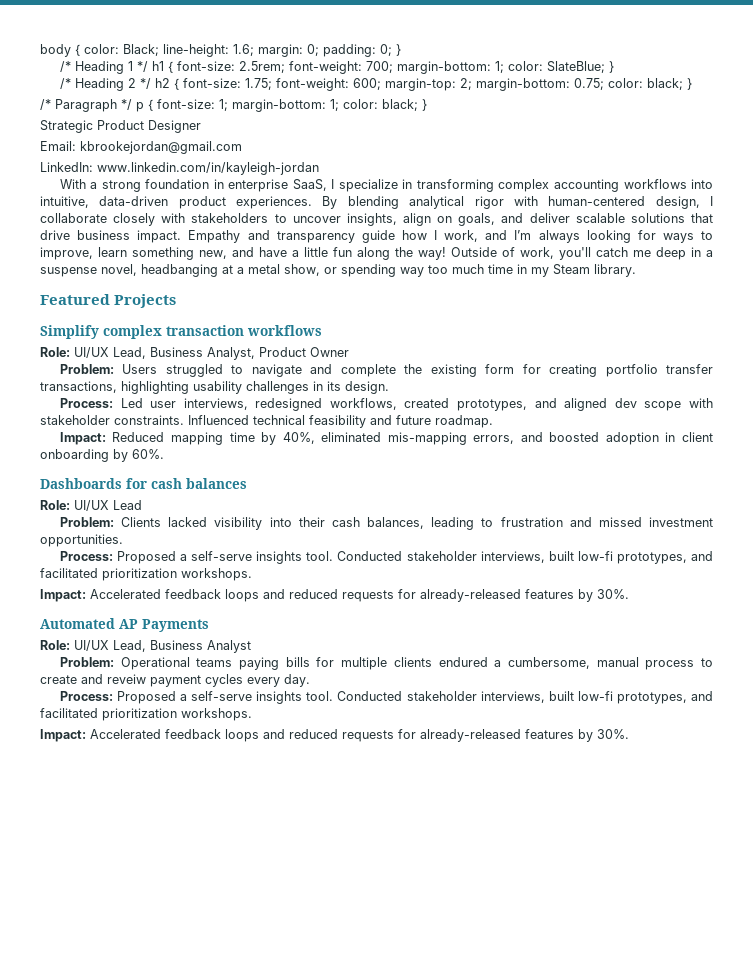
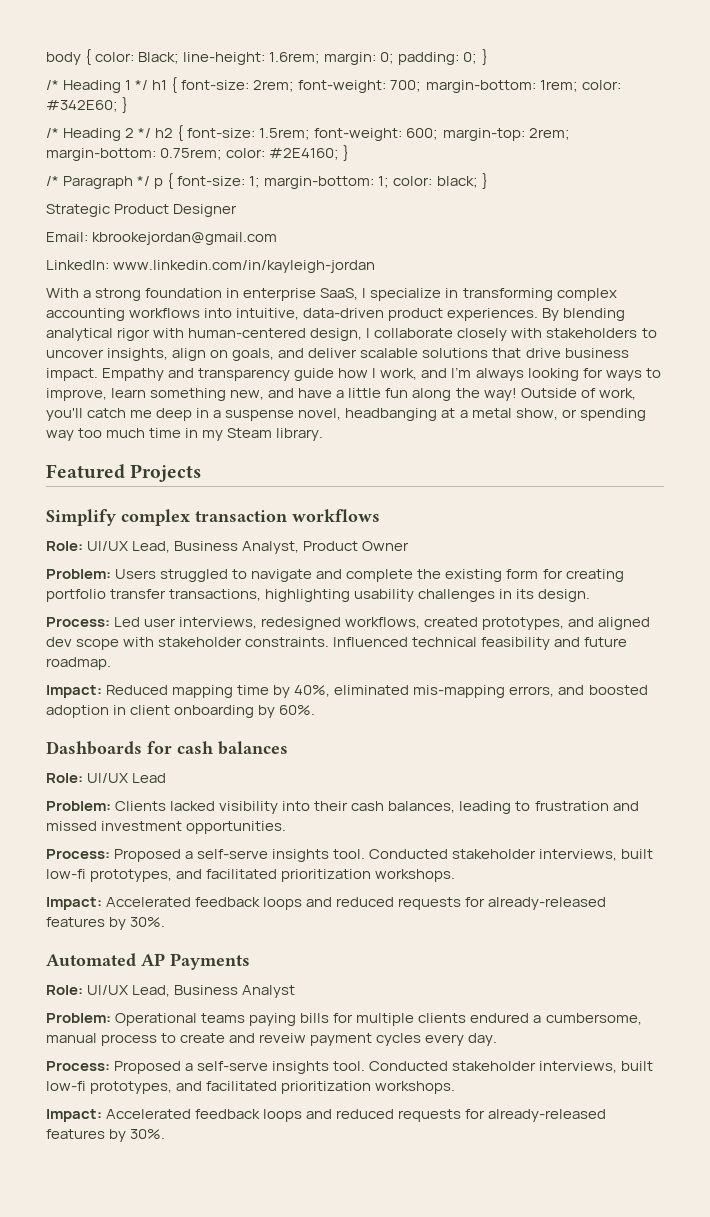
[233,44,254,56] 1.6; -> [269,52,321,64] 1.6rem;
[238,61,285,73] 2.5rem; -> [253,80,295,92] 2rem;
[494,61,605,73] 1; color: SlateBlue; -> [539,80,621,92] [46,100,118,112] 1rem; color: #342E60;
[244,78,272,90] 1.75; -> [259,128,311,140] 1.5rem;
[459,78,683,91] 2; margin-bottom: 0.75; color: black; -> [528,128,570,140] [46,148,340,161] 2rem; margin-bottom: 0.75rem; color: #2E4160;

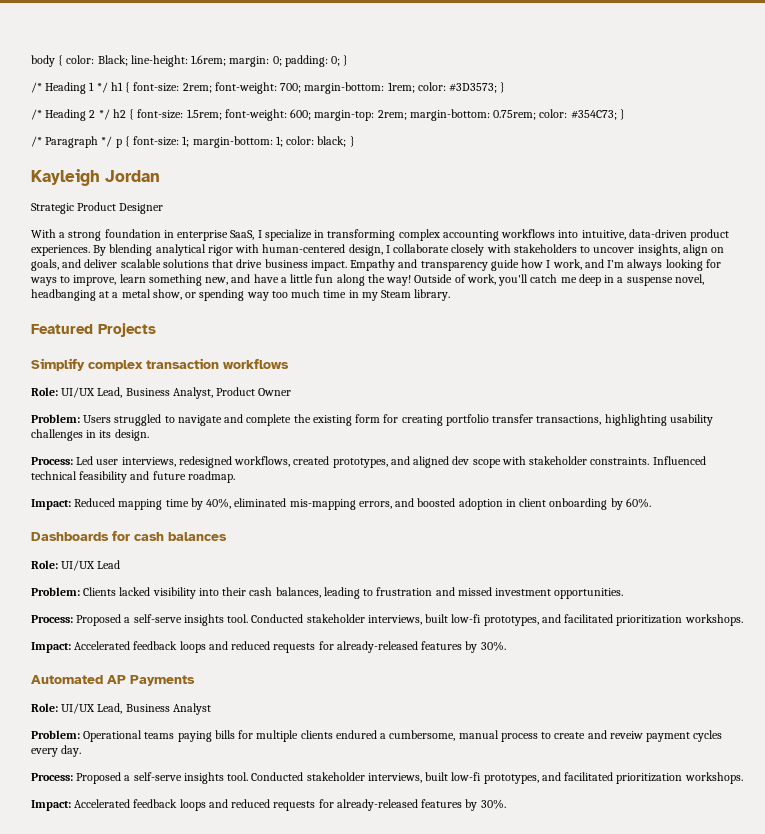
[46,100,118,112] #342E60; -> [449,83,498,93] #3D3573;
[269,148,340,160] #2E4160; -> [570,110,617,120] #354C73;
(488, 181) none -> [31,169,160,186] // Kayleigh Jordan
[46,232,278,245] [46,260,376,273] // Email: kbrookejordan@gmail.com // LinkedIn: www.linkedin.com/in/kayleigh-jordan -> (164, 208) none

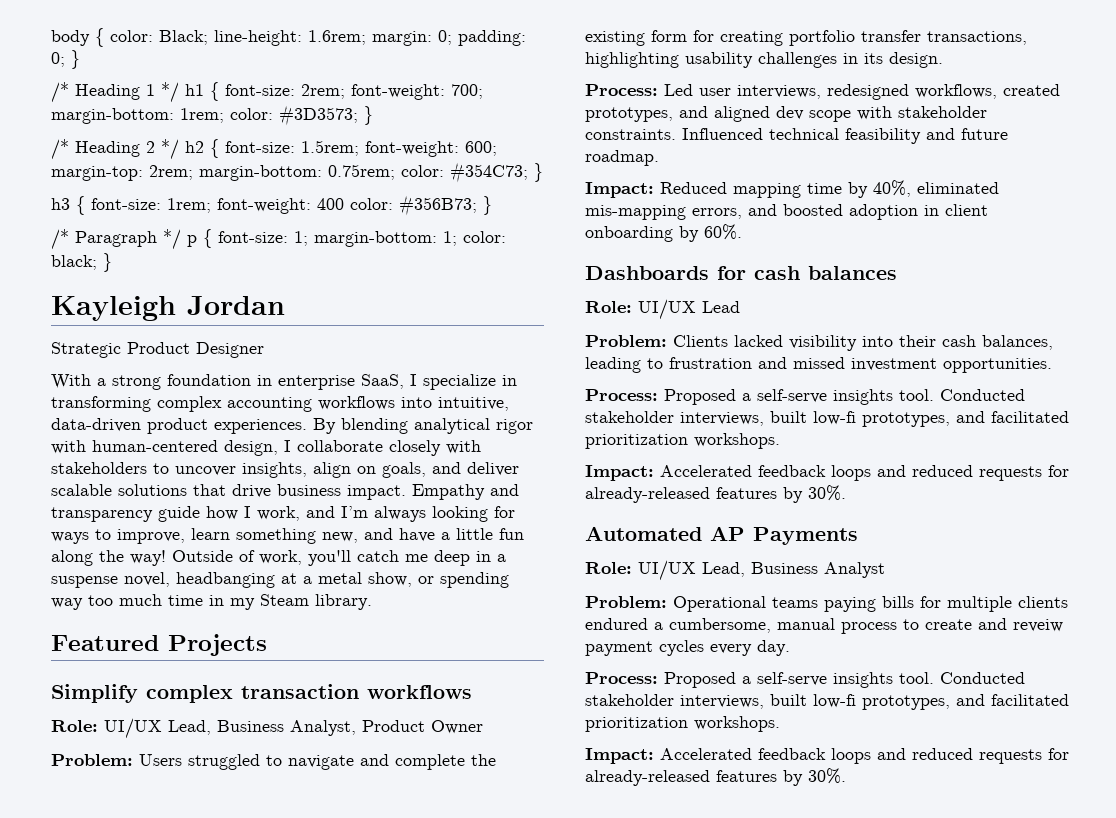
(625, 114) none -> [51,195,492,216] // h3 { font-size: 1rem; font-weight: 400 color: #356B73; }

